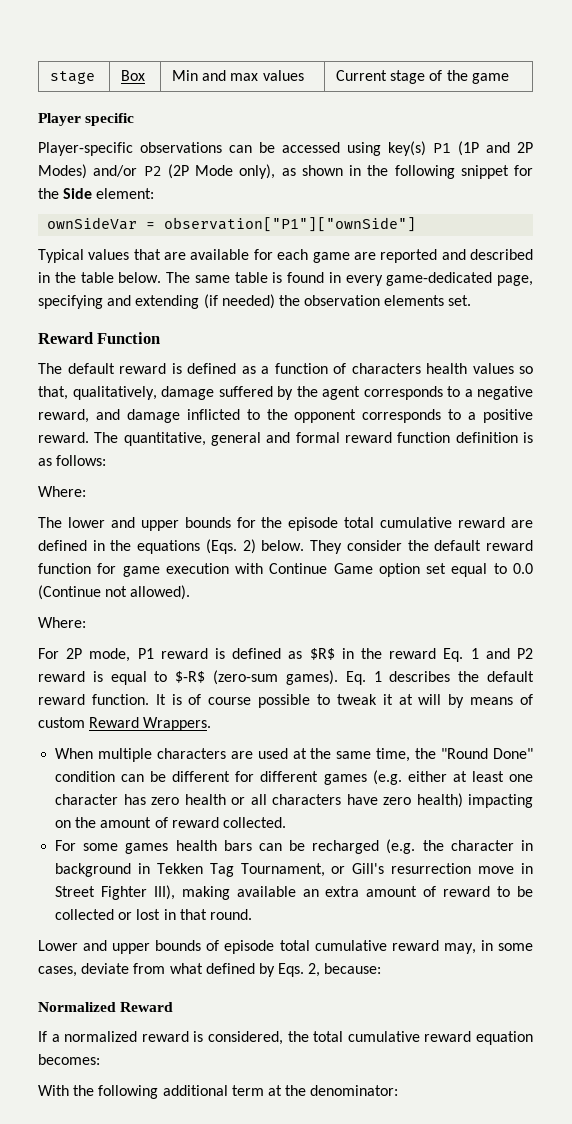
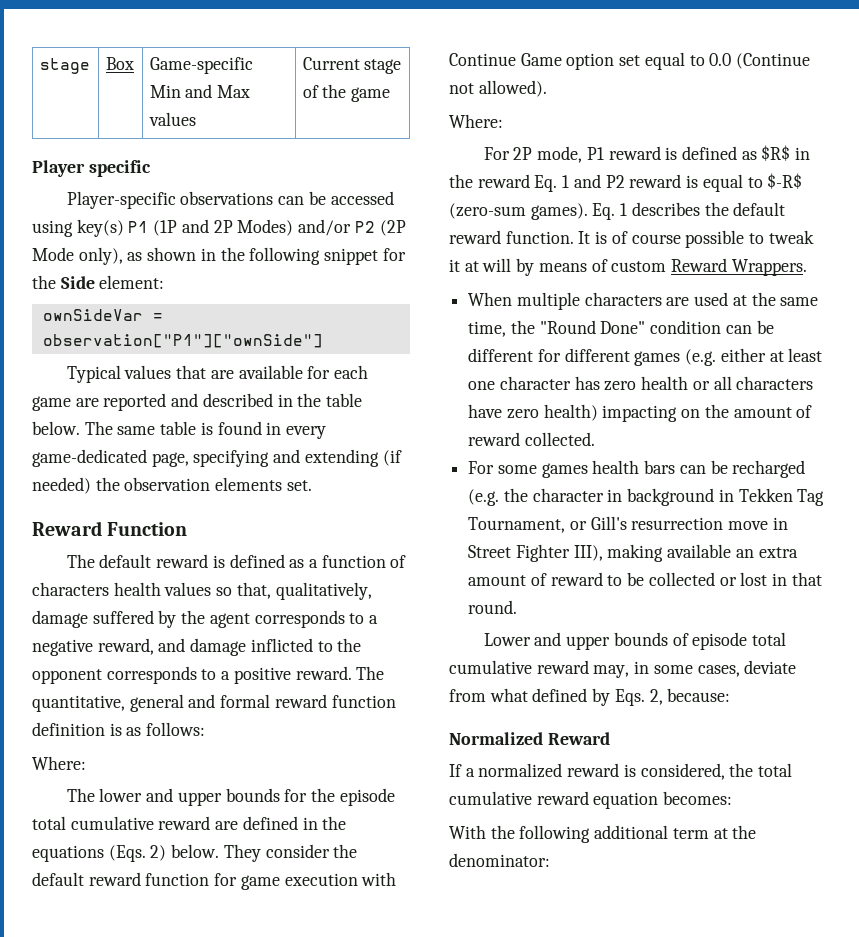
(146, 75) none -> [149,57,253,74] Game-specific
[230,73,259,81] max -> [217,85,251,98] Max

